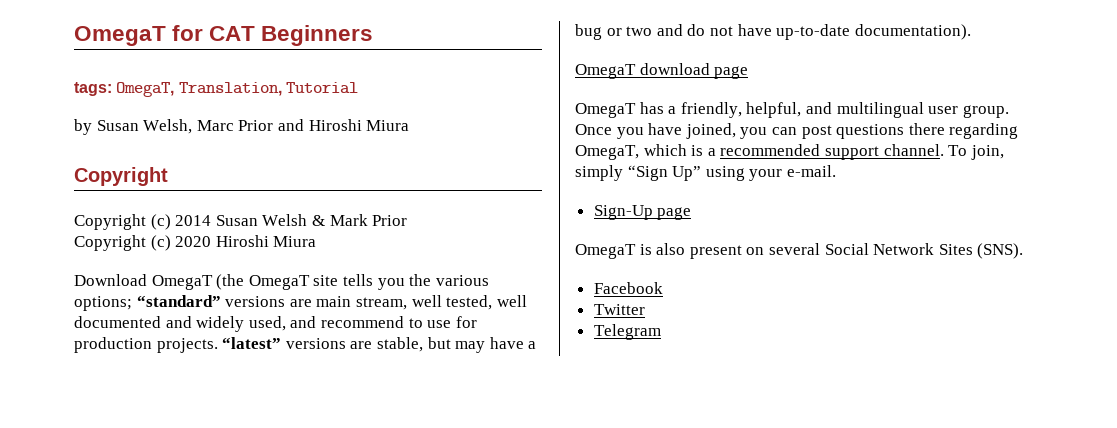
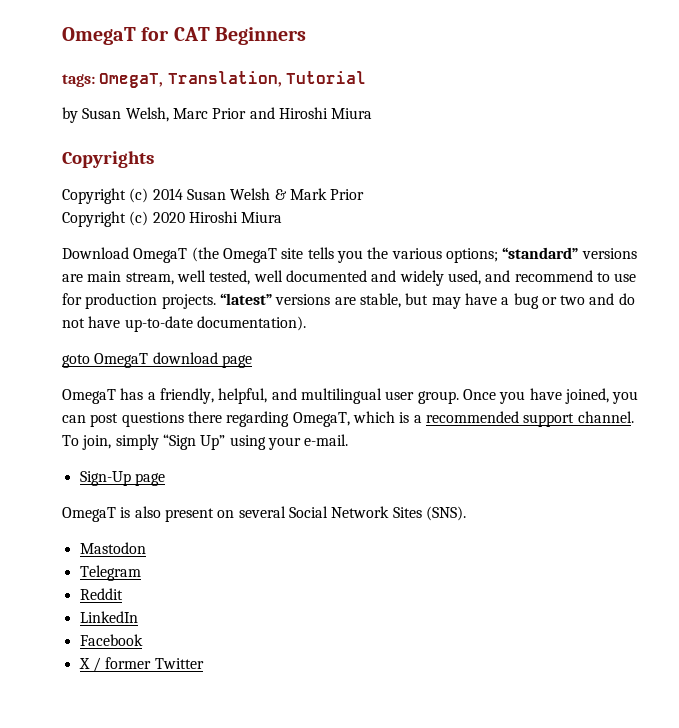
[74,167,168,186] Copyright -> [62,151,154,168] Copyrights
(971, 32) none -> [62,354,90,368] goto
[593,282,663,294] Facebook // -> [79,542,146,554] [79,565,141,581] [79,588,123,600] [79,611,138,623] [79,634,143,646] [78,657,152,672] Mastodon // Telegram // Reddit // LinkedIn // Facebook // X / former
[593,324,661,340] // Telegram -> (204, 663) none

